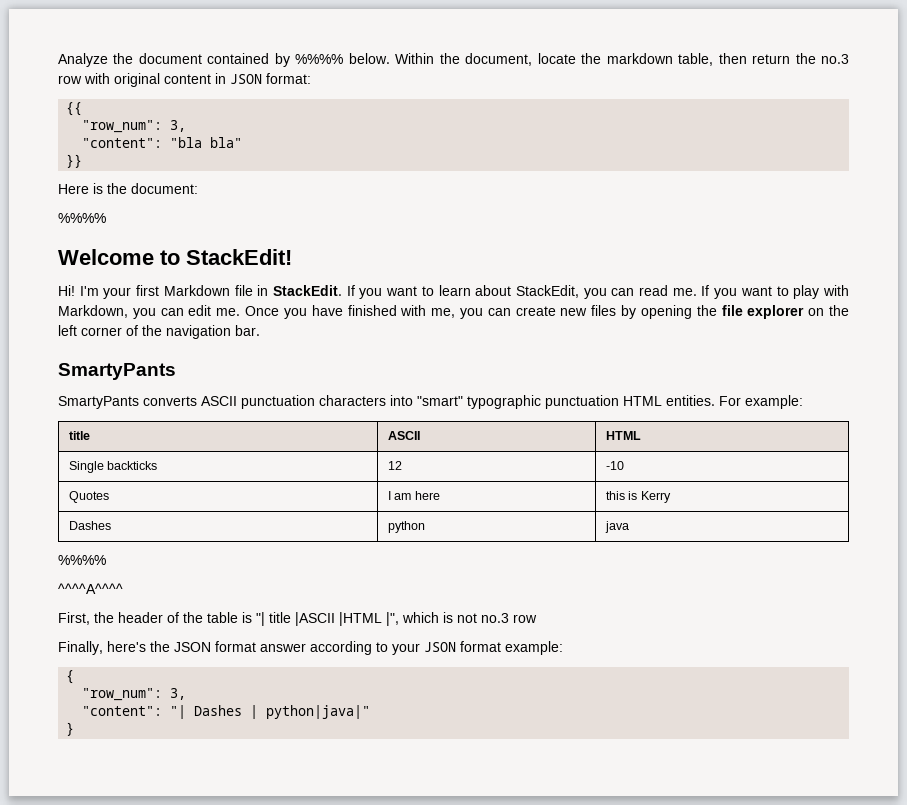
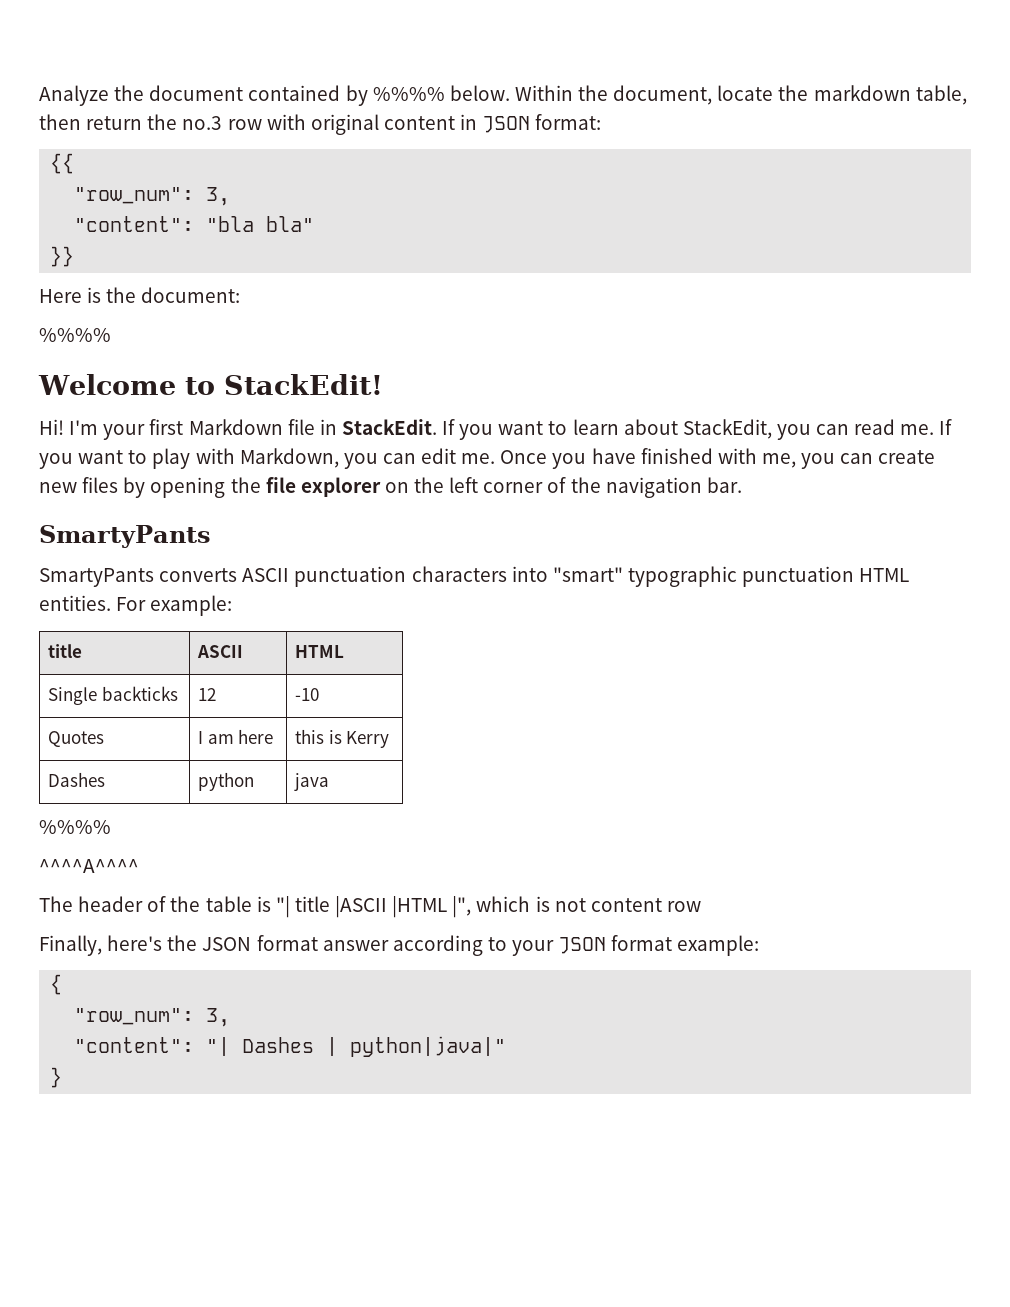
[58,612,114,625] First, the -> [39,896,73,912] The
[481,613,509,623] no.3 -> [590,898,662,912] content

